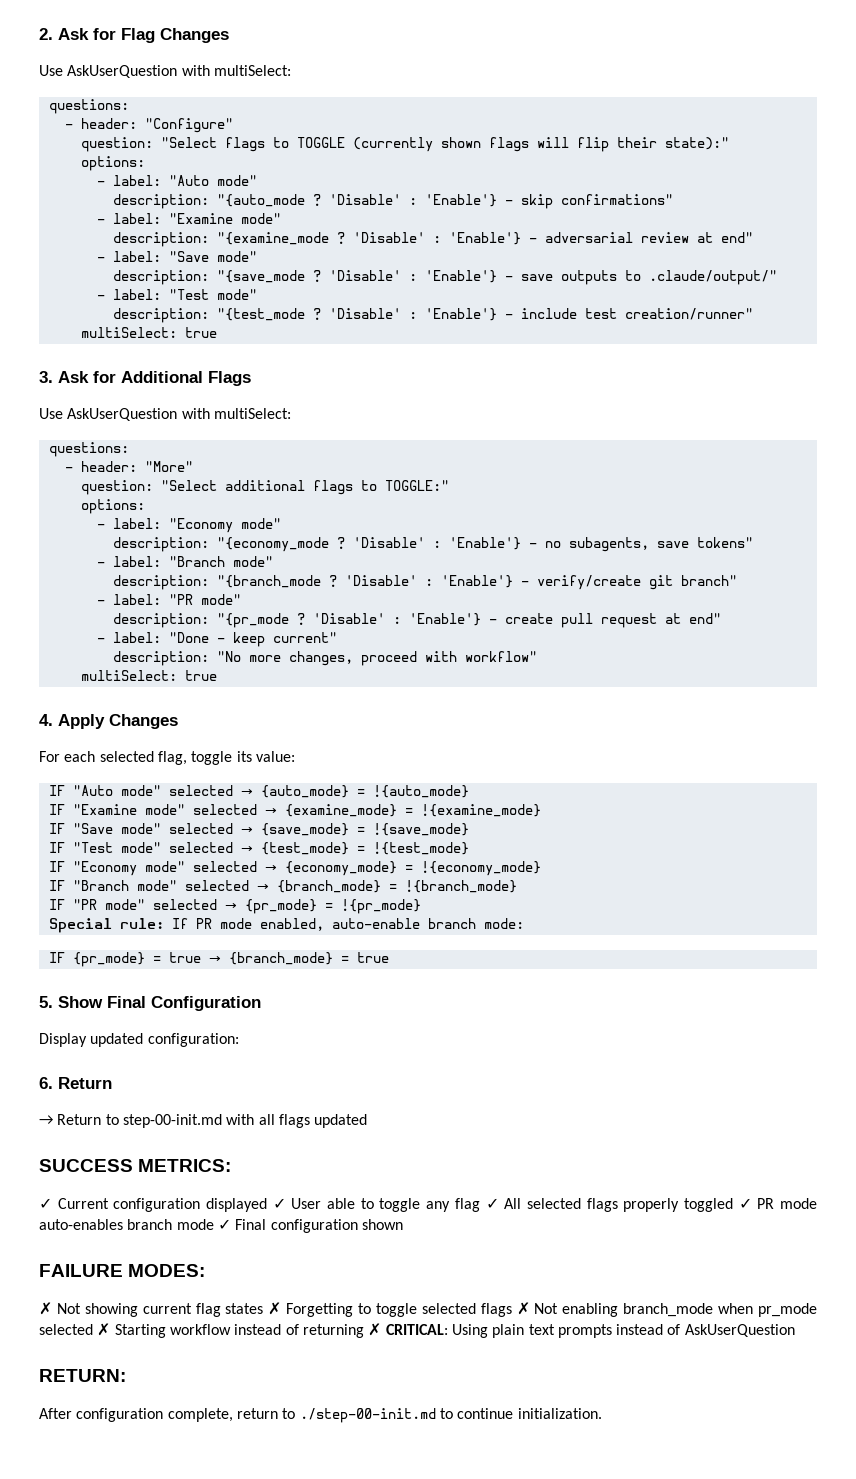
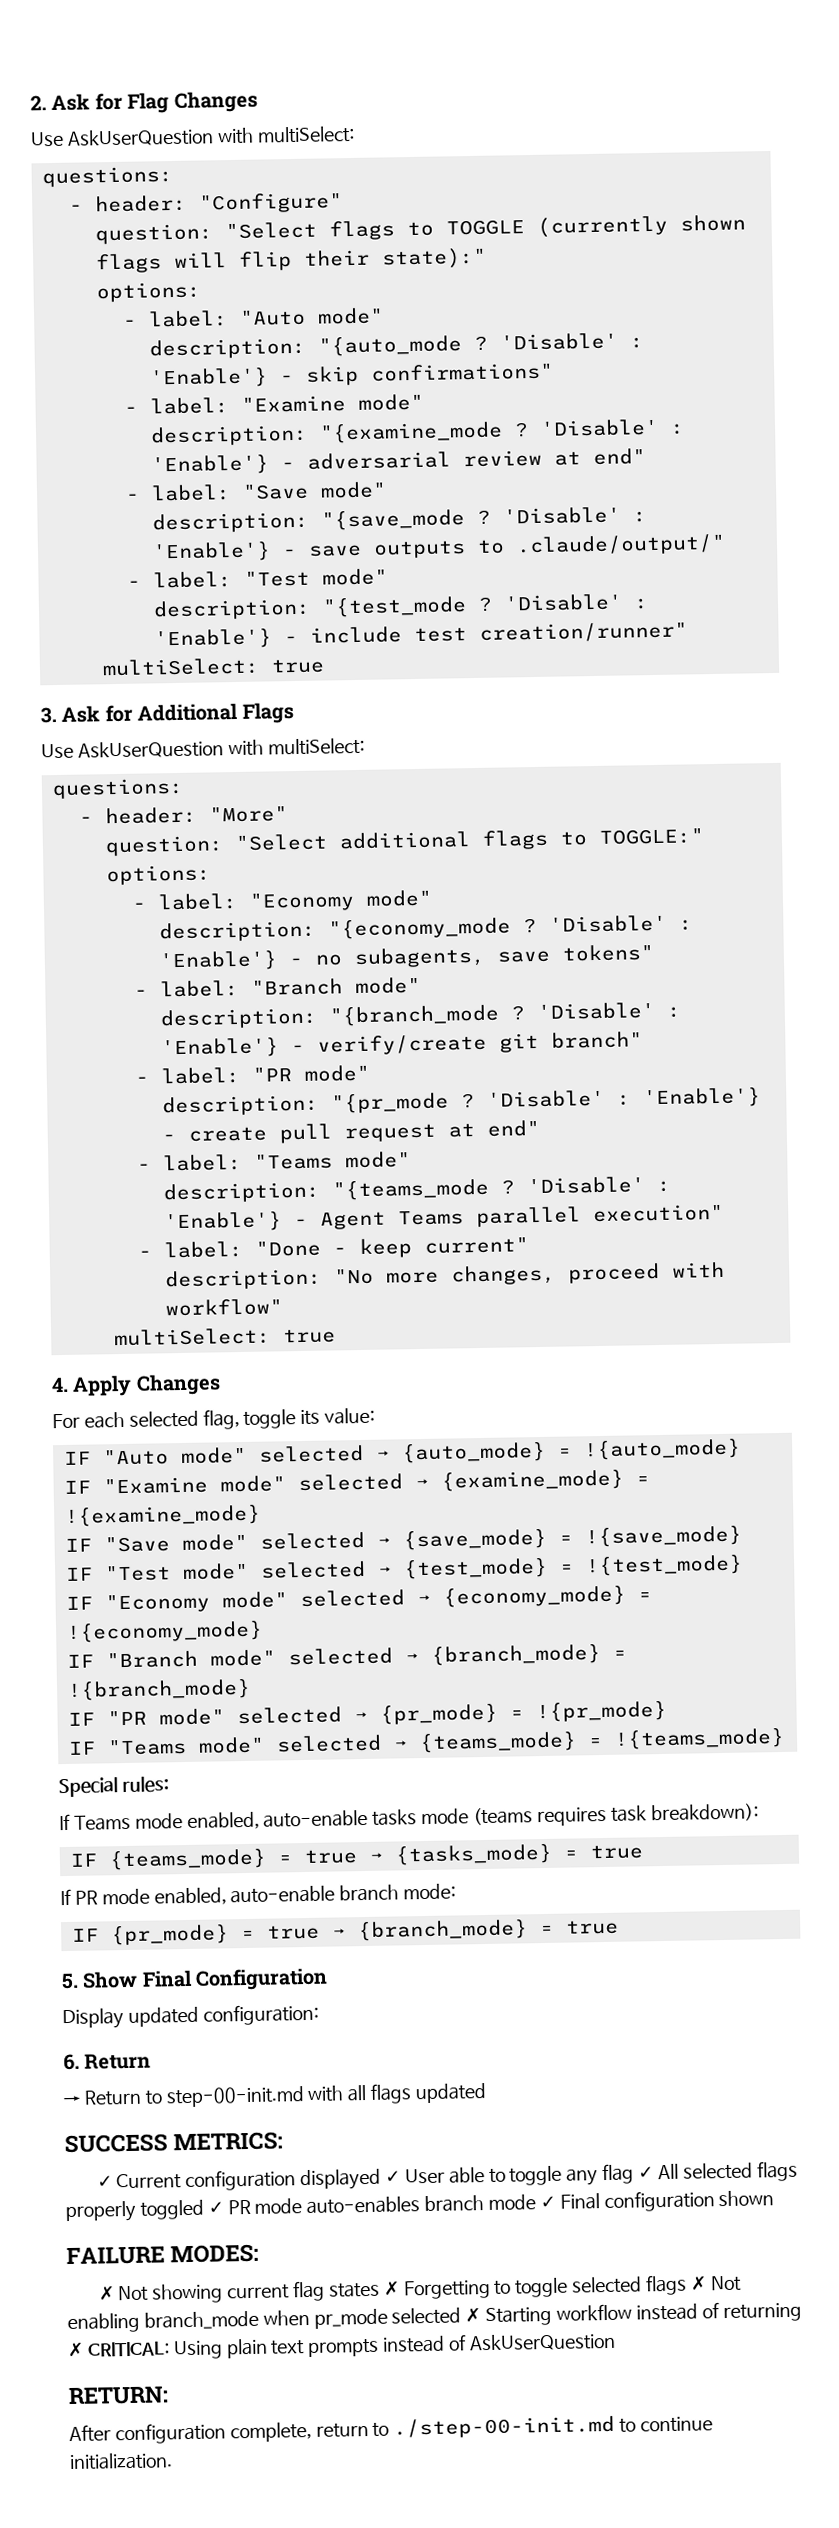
(721, 618) none -> [136,1151,411,1172] [162,1176,671,1204] [163,1203,724,1233] // - label: "Teams mode" // description: "{teams_mode ? 'Disable' : 'Enable'} - Agent Teams parallel execution"
[48,918,164,933] Special rule: -> [67,1727,785,1756] [58,1776,169,1798] [59,1803,759,1831] [69,1843,643,1871] IF "Teams mode" selected → {teams_mode} = !{teams_mode} // Special rules: // If Teams mode enabled, auto-enable tasks mode (teams requires task breakdown): // IF {teams_mode} = true → {tasks_mode} = true //

